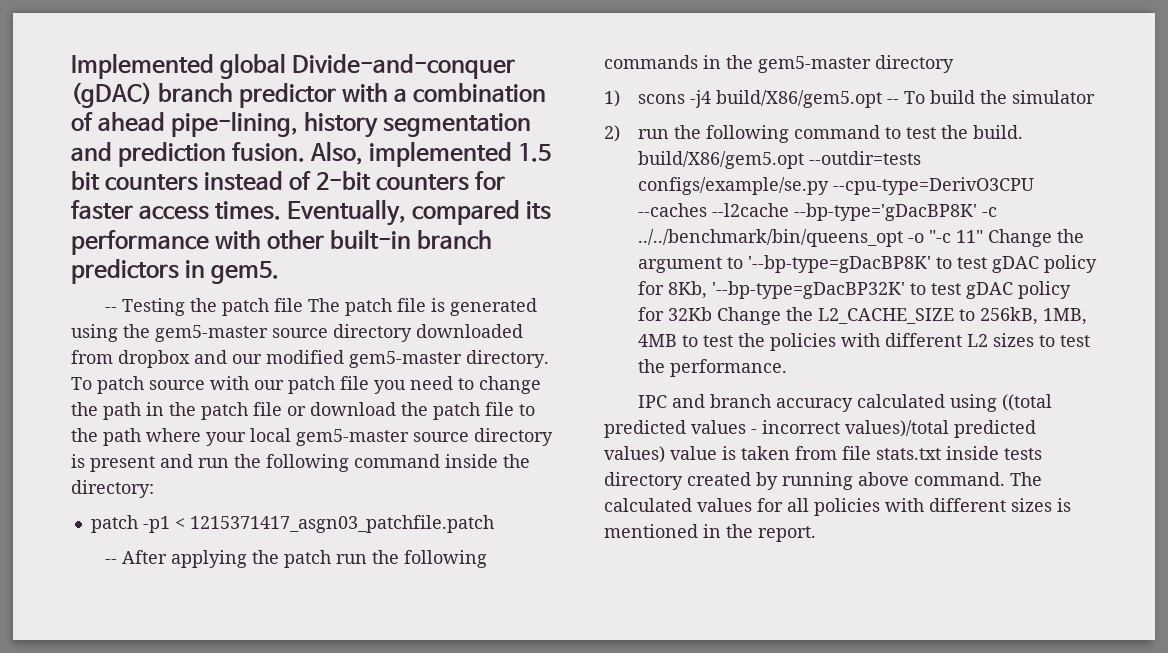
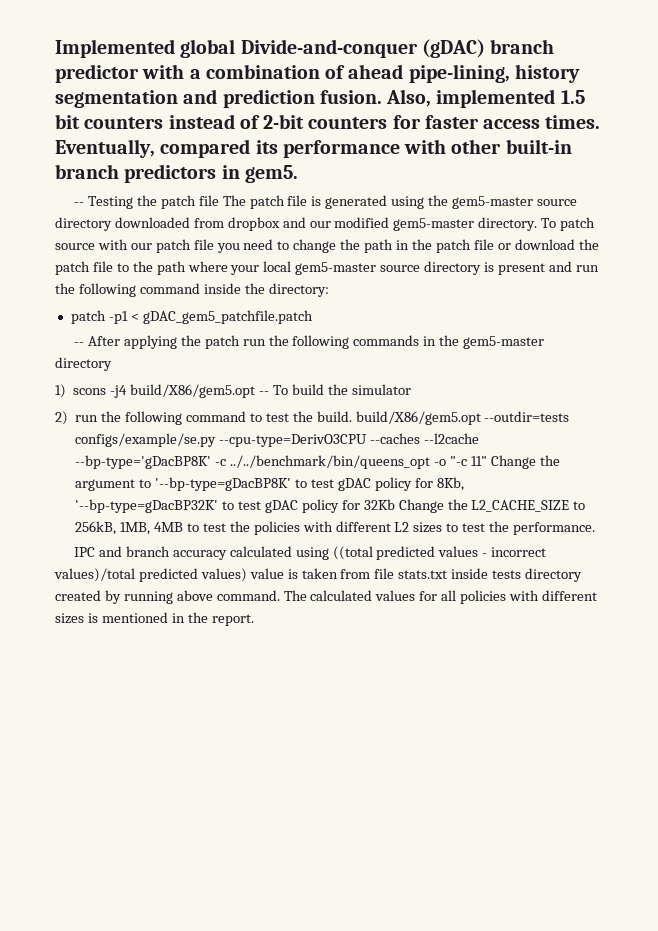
[189,515,494,533] 1215371417_asgn03_patchfile.patch -> [142,310,313,324] gDAC_gem5_patchfile.patch

